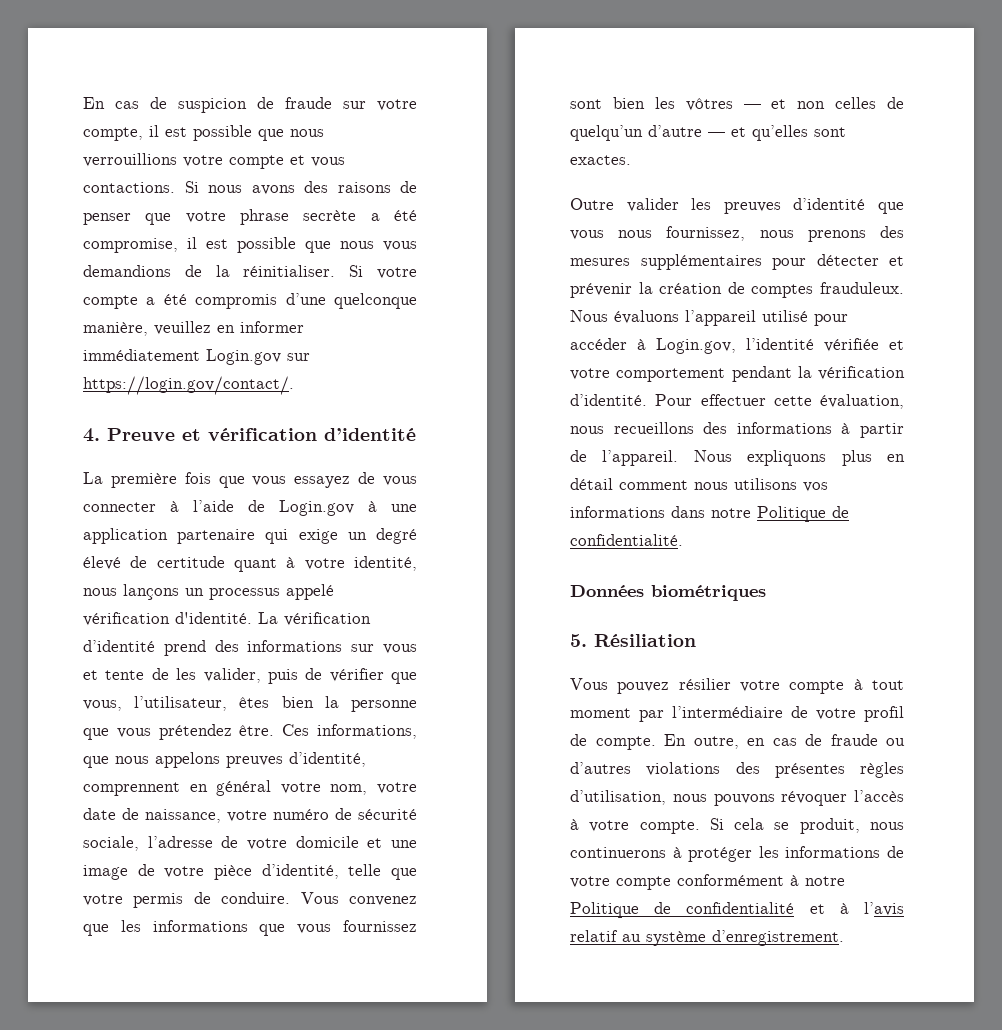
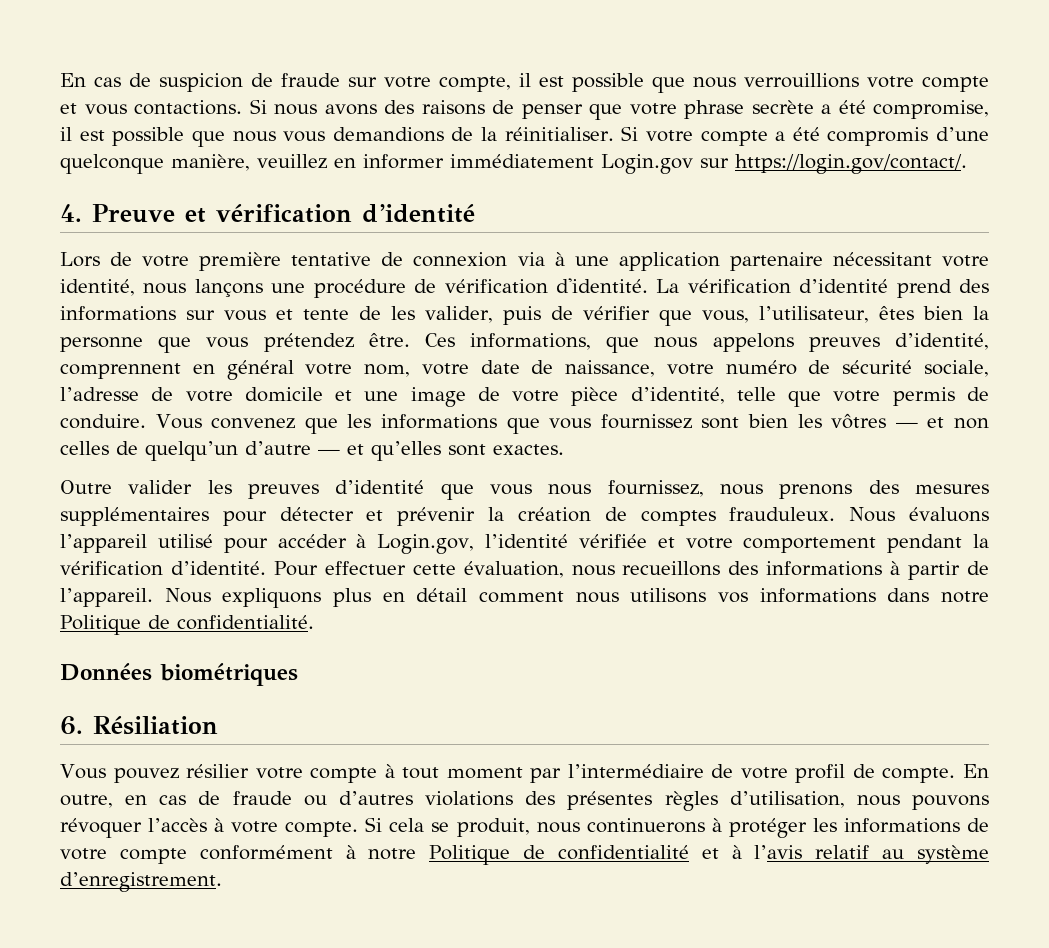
[83,472,417,488] [83,500,417,516] [83,528,417,544] [83,556,296,572] La première fois que vous essayez de vous connecter à l’aide de Login.gov à une application partenaire qui exige un degré élevé de certitude quant à -> [60,252,932,271] Lors de votre première tentative de connexion via à une application partenaire nécessitant
[185,584,334,600] un processus appelé -> [271,279,437,298] une procédure de
[570,634,587,647] 5. -> [60,716,83,735] 6.

